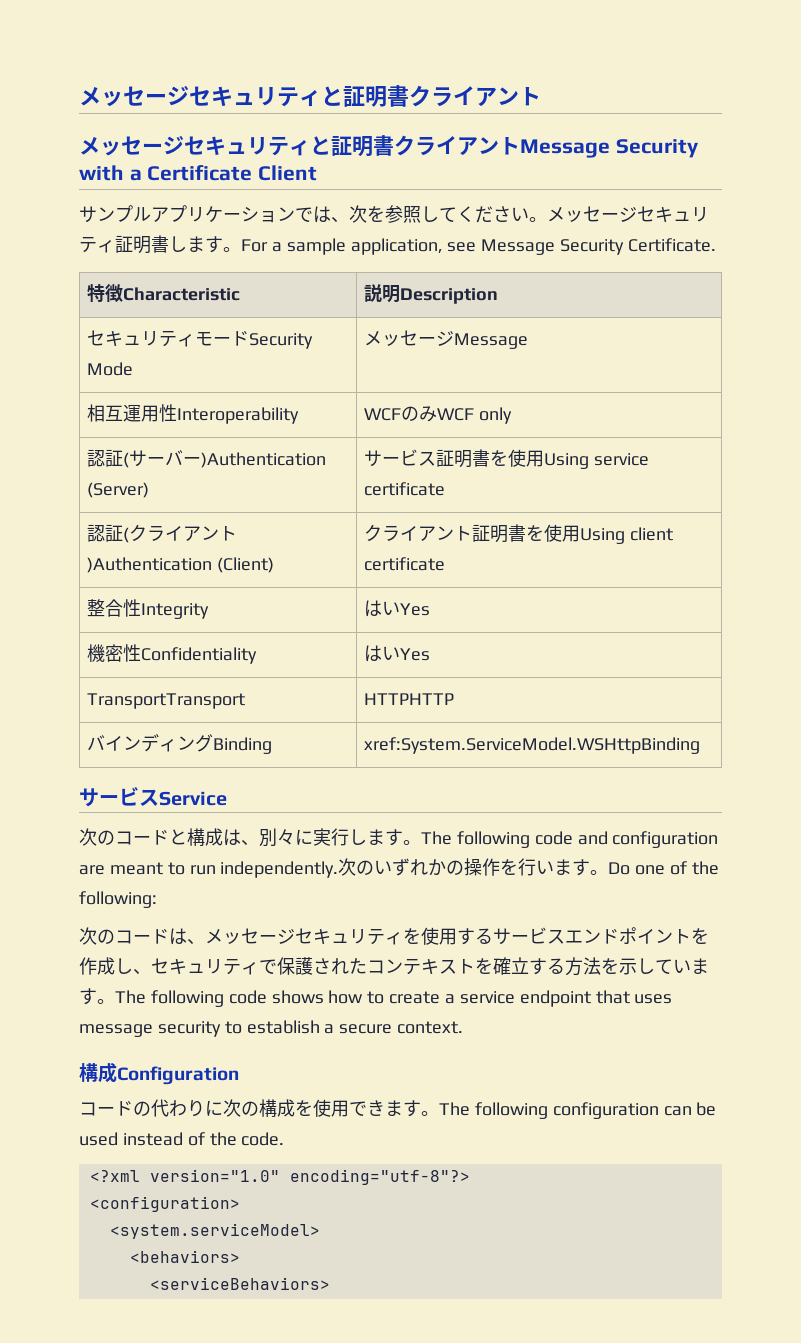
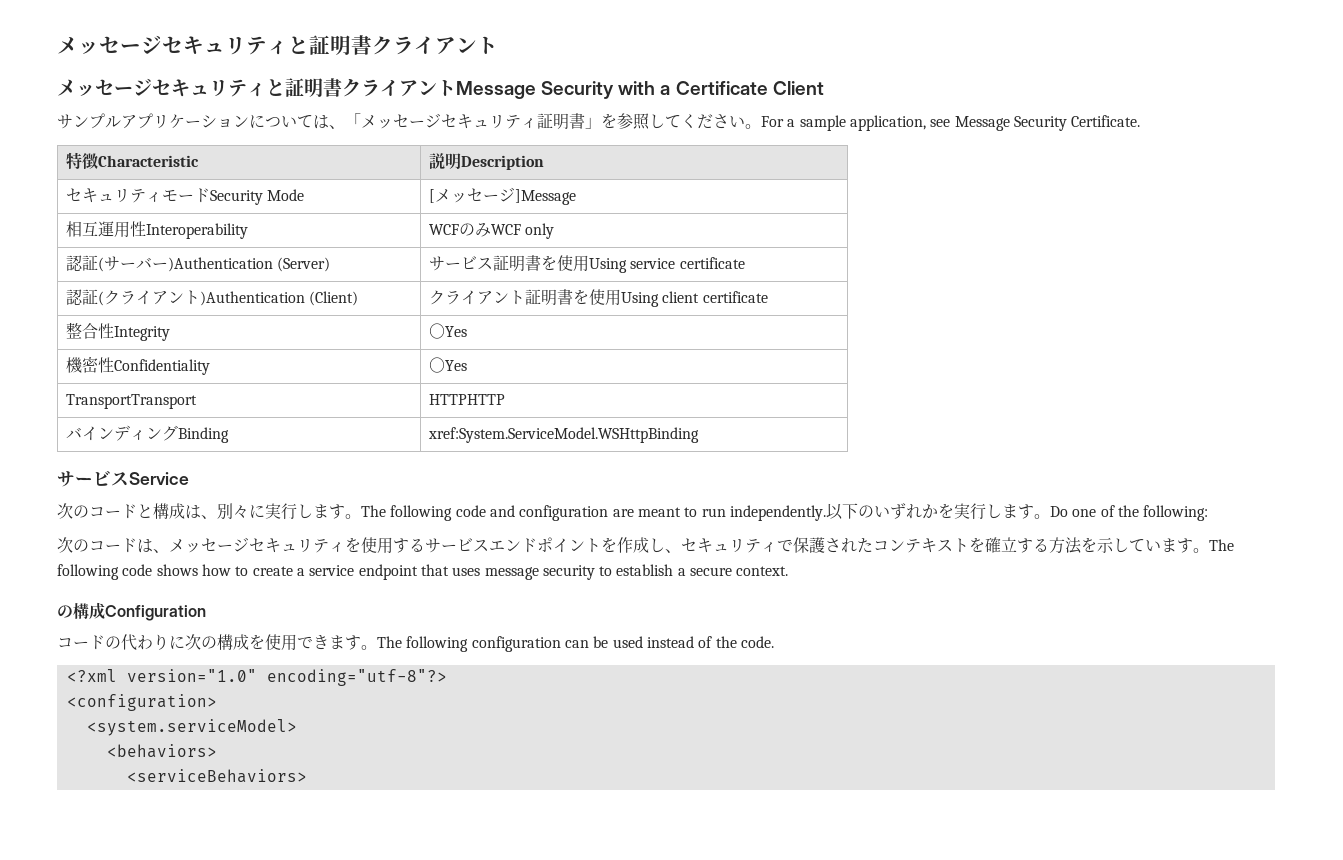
[295,205,547,223] では、次を参照してください。 -> [249,113,361,129] については、「
[169,236,223,253] します -> [585,113,745,130] 」を参照してください
[363,330,528,349] メッセージMessage -> [429,187,577,205] [メッセージ]Message
[363,600,430,617] はいYes -> [429,323,468,339] ○Yes
[363,645,430,662] はいYes -> [429,357,468,373] ○Yes
[338,858,357,876] 次 -> [825,503,858,520] 以下
[446,858,555,876] の操作を行い -> [937,503,1002,520] を実行し
(464, 1027) none -> [57,605,73,618] の

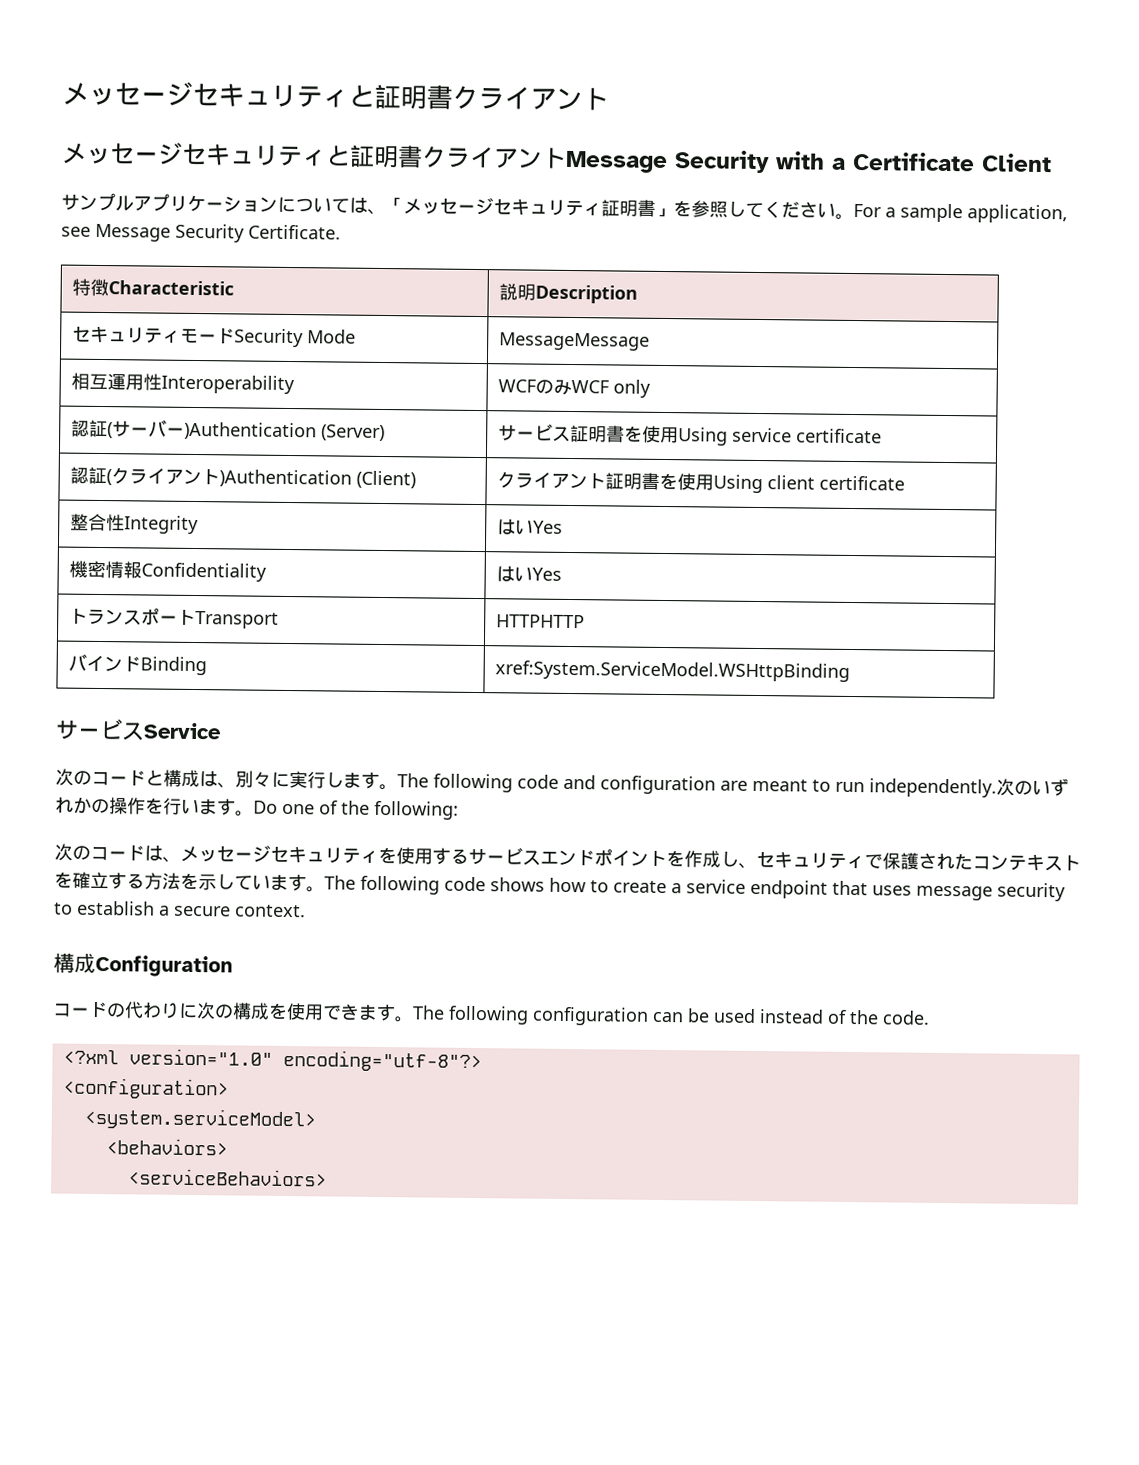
[429,187,577,205] [メッセージ]Message -> [498,332,650,351] MessageMessage
[429,323,468,339] ○Yes -> [496,519,563,535] はいYes
[98,357,115,373] 性 -> [104,561,142,579] 情報
[429,357,468,373] [66,394,198,409] ○Yes // TransportTransport -> [495,566,562,582] [68,607,279,629] はいYes // トランスポートTransport
[114,425,179,441] ディング -> [121,656,141,673] ド
[825,503,858,520] 以下 -> [996,778,1015,796] 次
[937,503,1002,520] を実行し -> [91,797,200,815] の操作を行い
[57,605,73,618] の -> (306, 911) none

